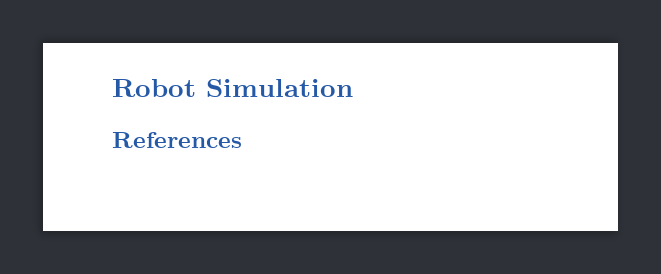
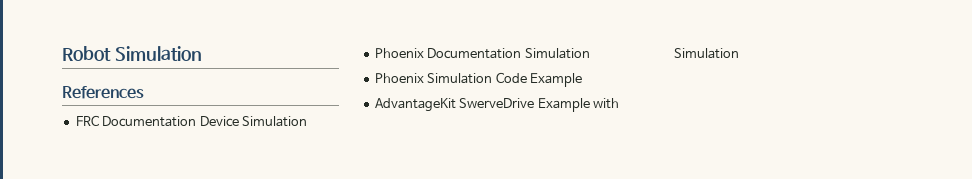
(242, 140) none -> [75,115,307,127] [374,48,590,59] [374,72,582,87] [374,98,619,112] [673,48,739,59] // FRC Documentation Device Simulation // Phoenix Documentation Simulation // Phoenix Simulation Code Example // AdvantageKit SwerveDrive Example with Simulation

